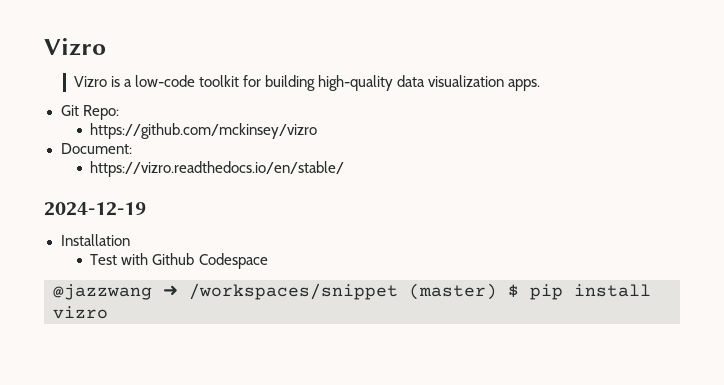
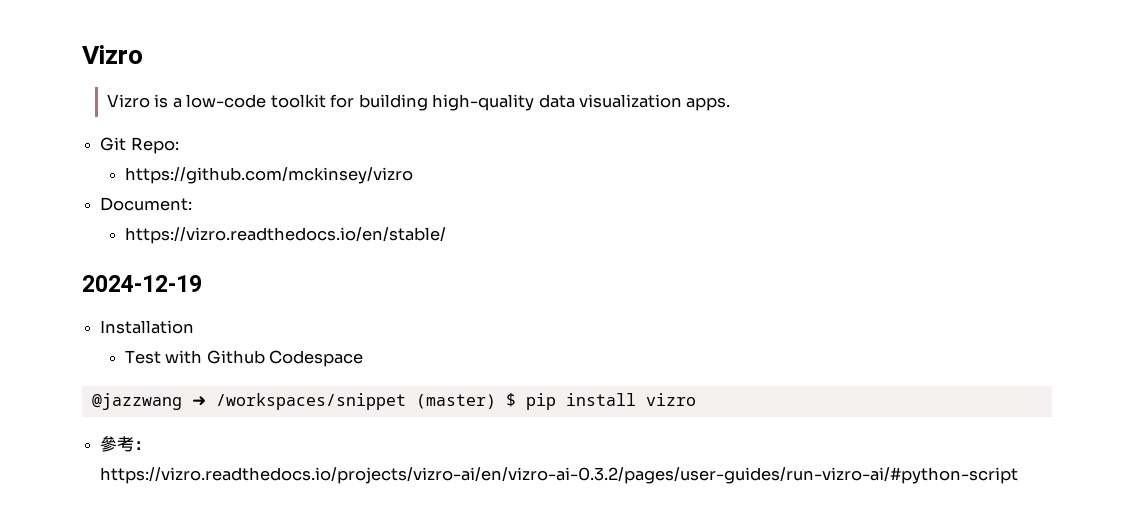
(108, 312) none -> [100,435,152,452] [100,467,1019,484] // 參考：https://vizro.readthedocs.io/projects/vizro-ai/en/vizro-ai-0.3.2/pages/user-guides/run-vizro-ai/#python-script

